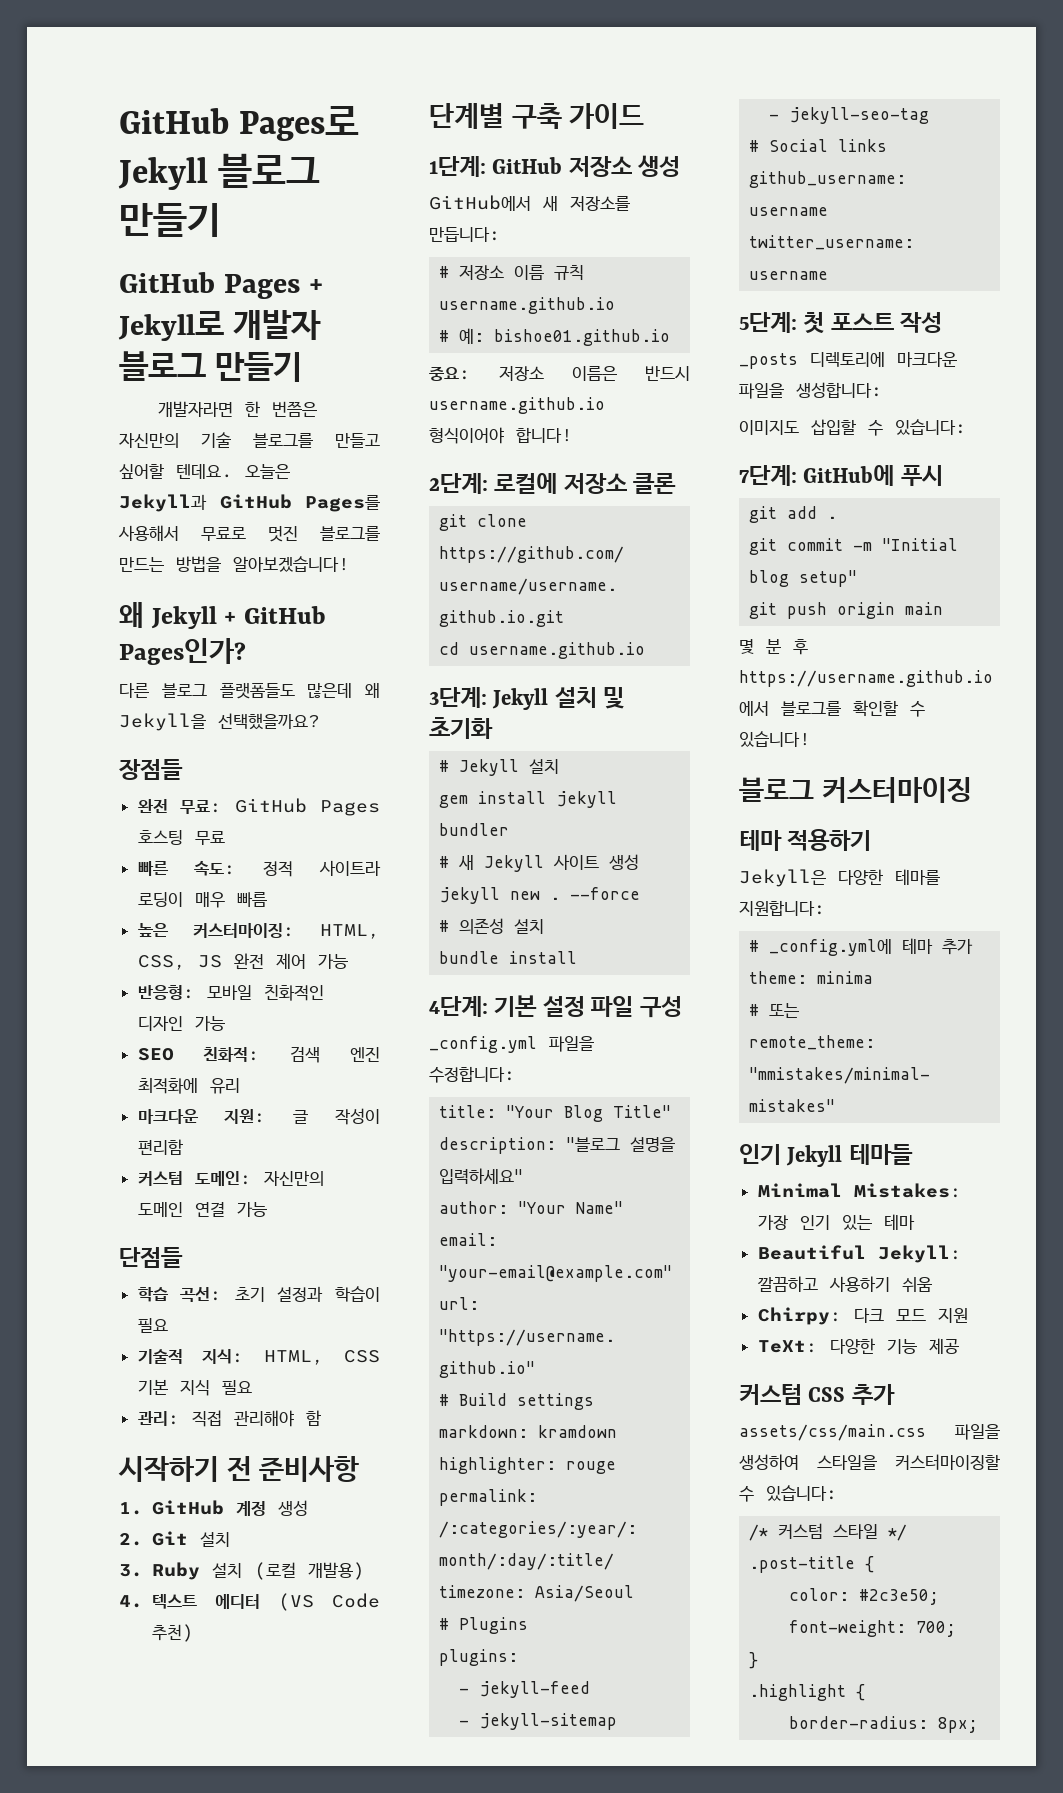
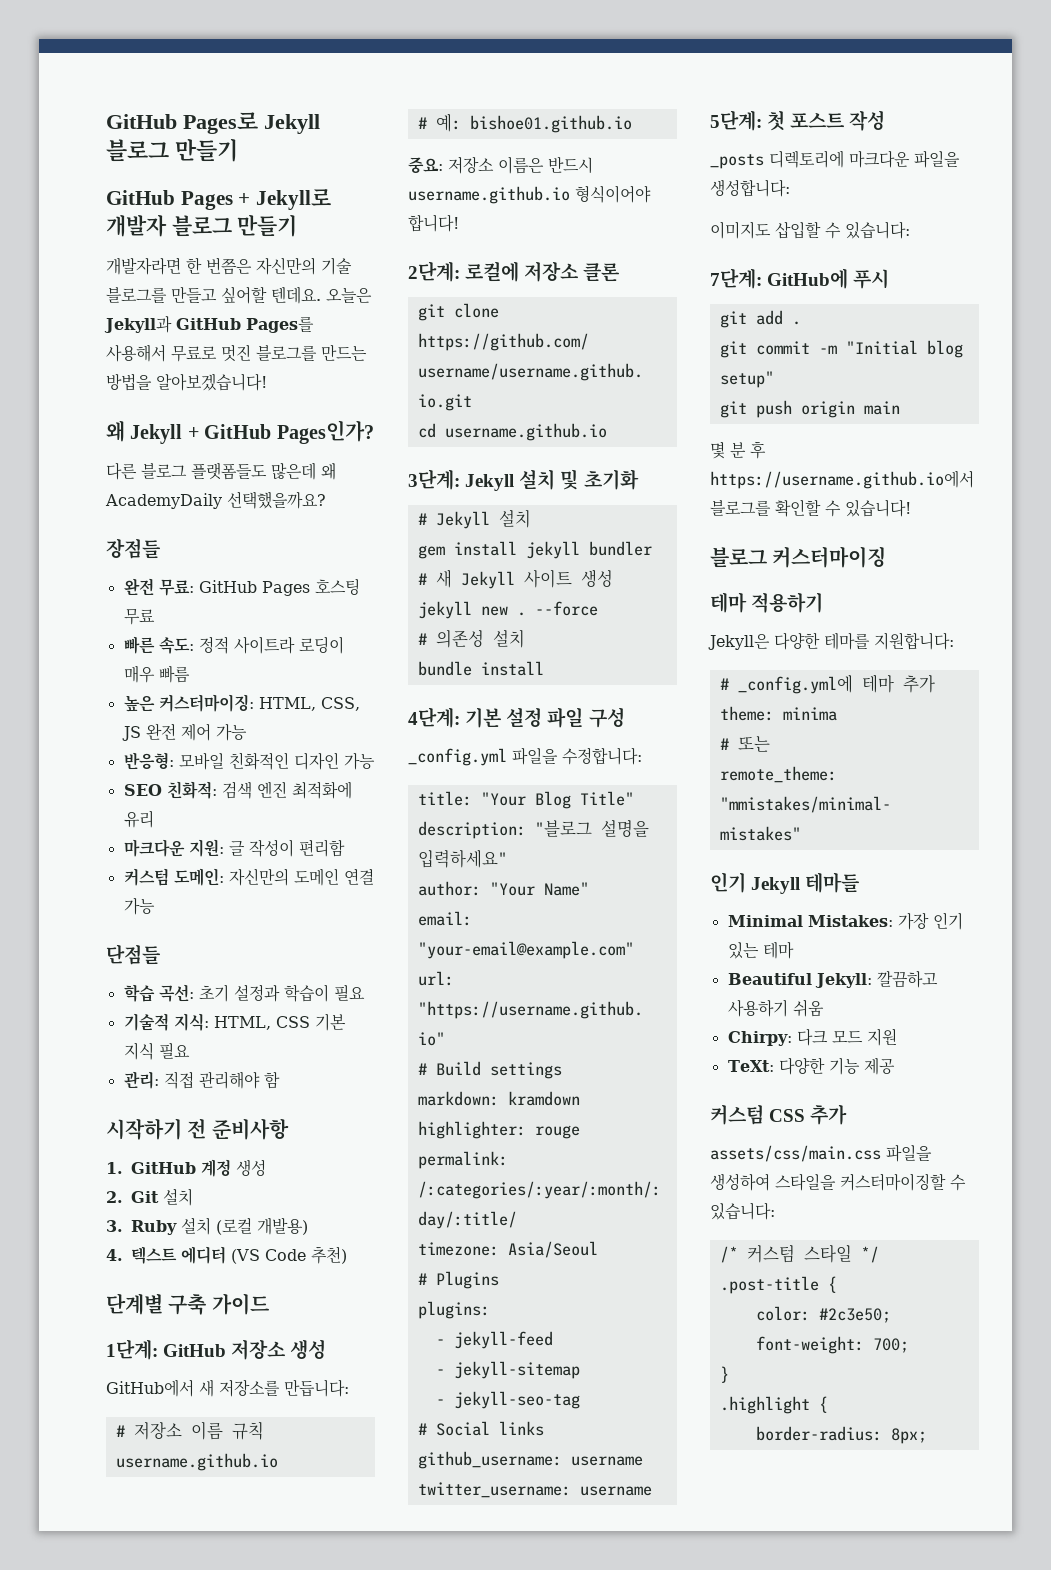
[119,713,206,731] Jekyll을 -> [105,493,222,509] AcademyDaily

